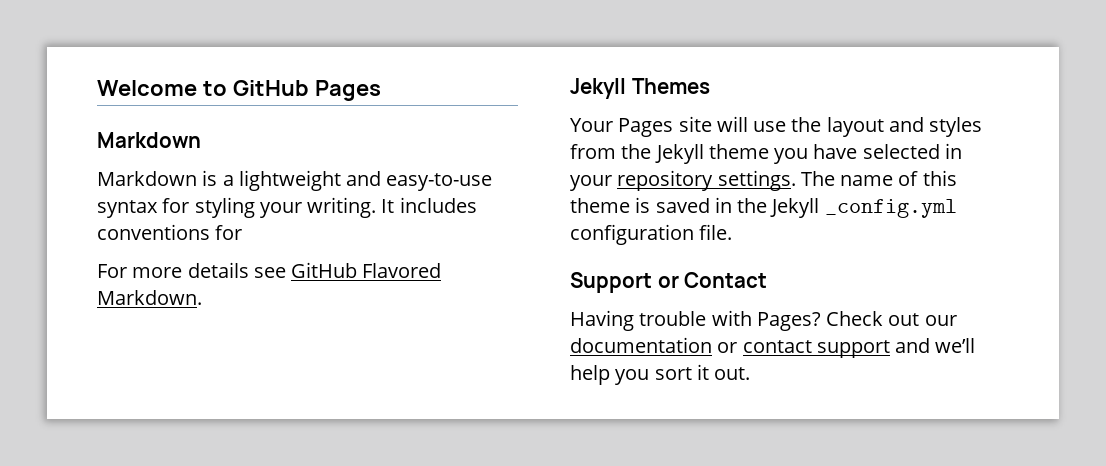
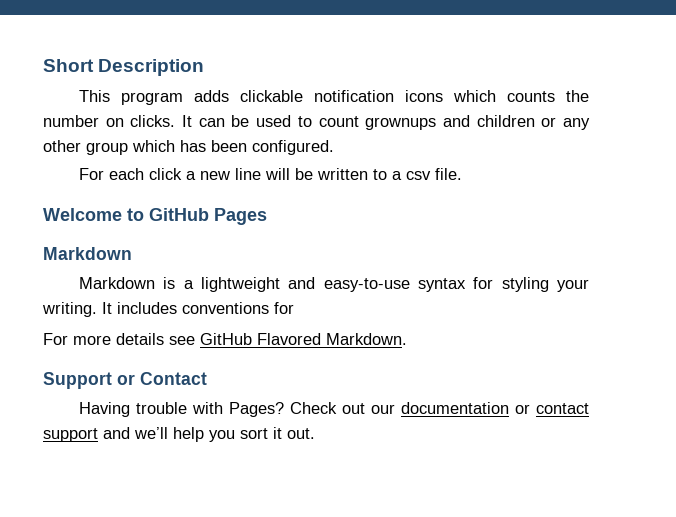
(97, 88) none -> [43,59,205,76] [78,90,589,105] [43,115,590,130] [43,140,334,155] [78,168,462,180] Short Description // This program adds clickable notification icons which counts the number on clicks. It can be used to count grownups and children or any other group which has been configured. // For each click a new line will be written to a csv file. //
[570,78,710,99] [570,116,983,137] [570,143,962,164] [570,170,957,191] [570,197,957,218] [570,224,733,245] // Jekyll Themes // Your Pages site will use the layout and styles from the Jekyll theme you have selected in your repository settings. The name of this theme is saved in the Jekyll _config.yml configuration file. -> (407, 339) none

